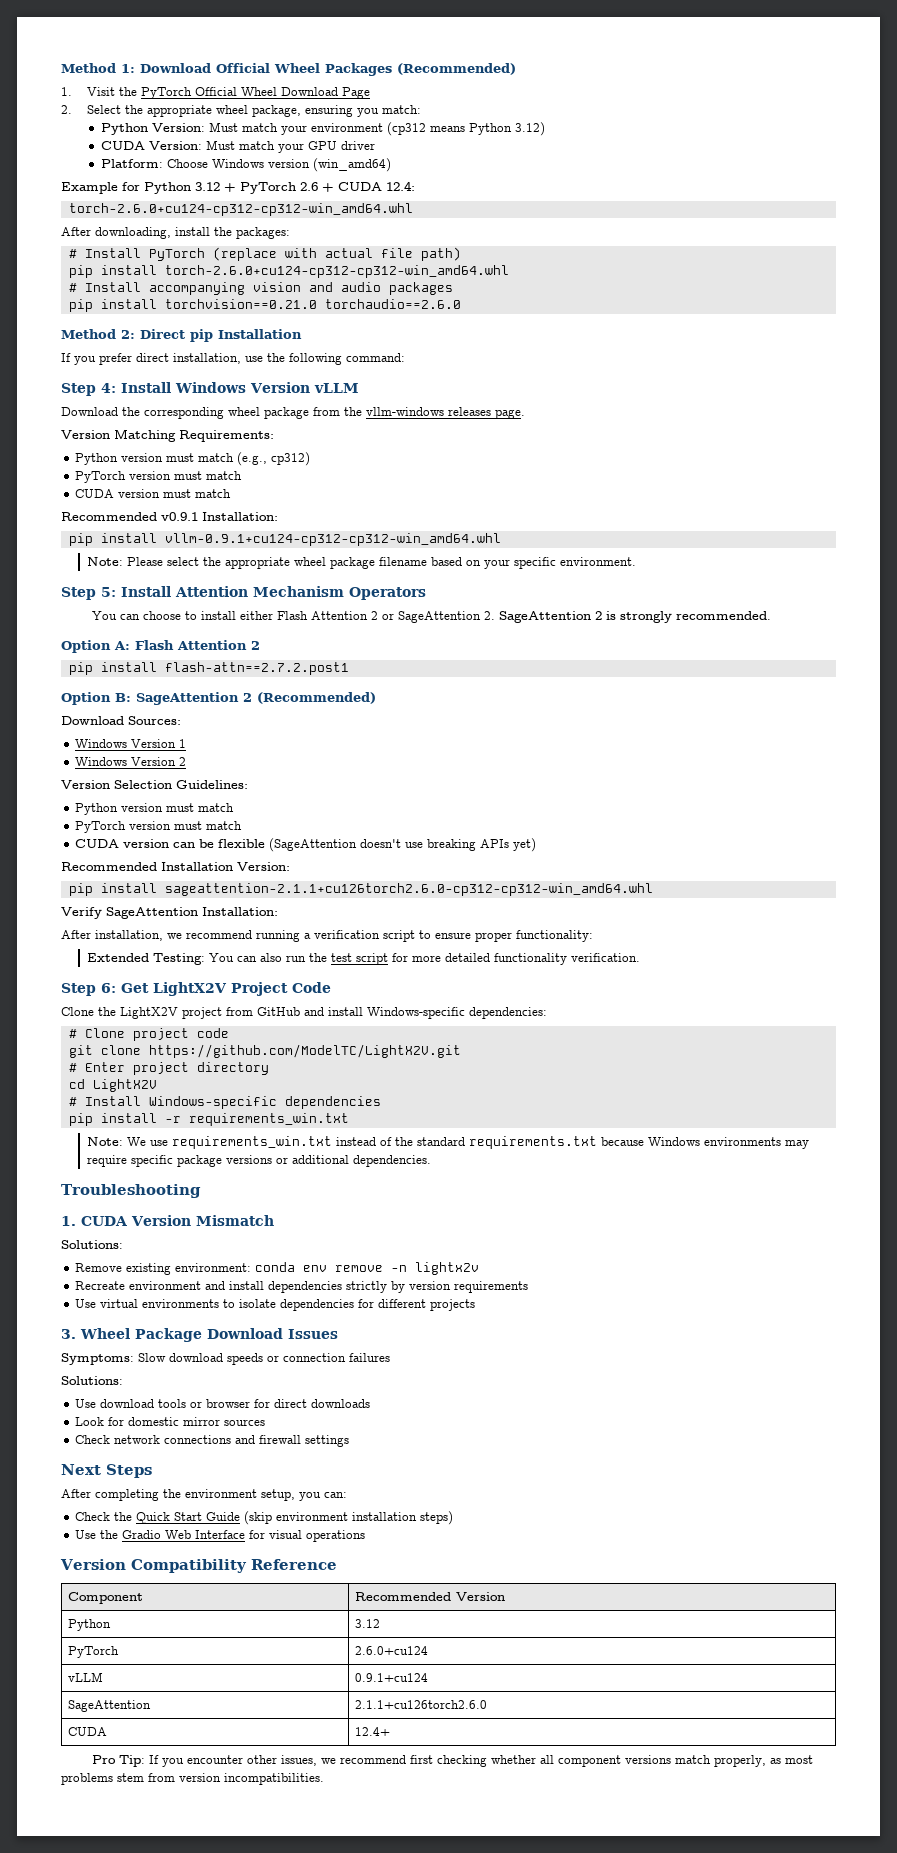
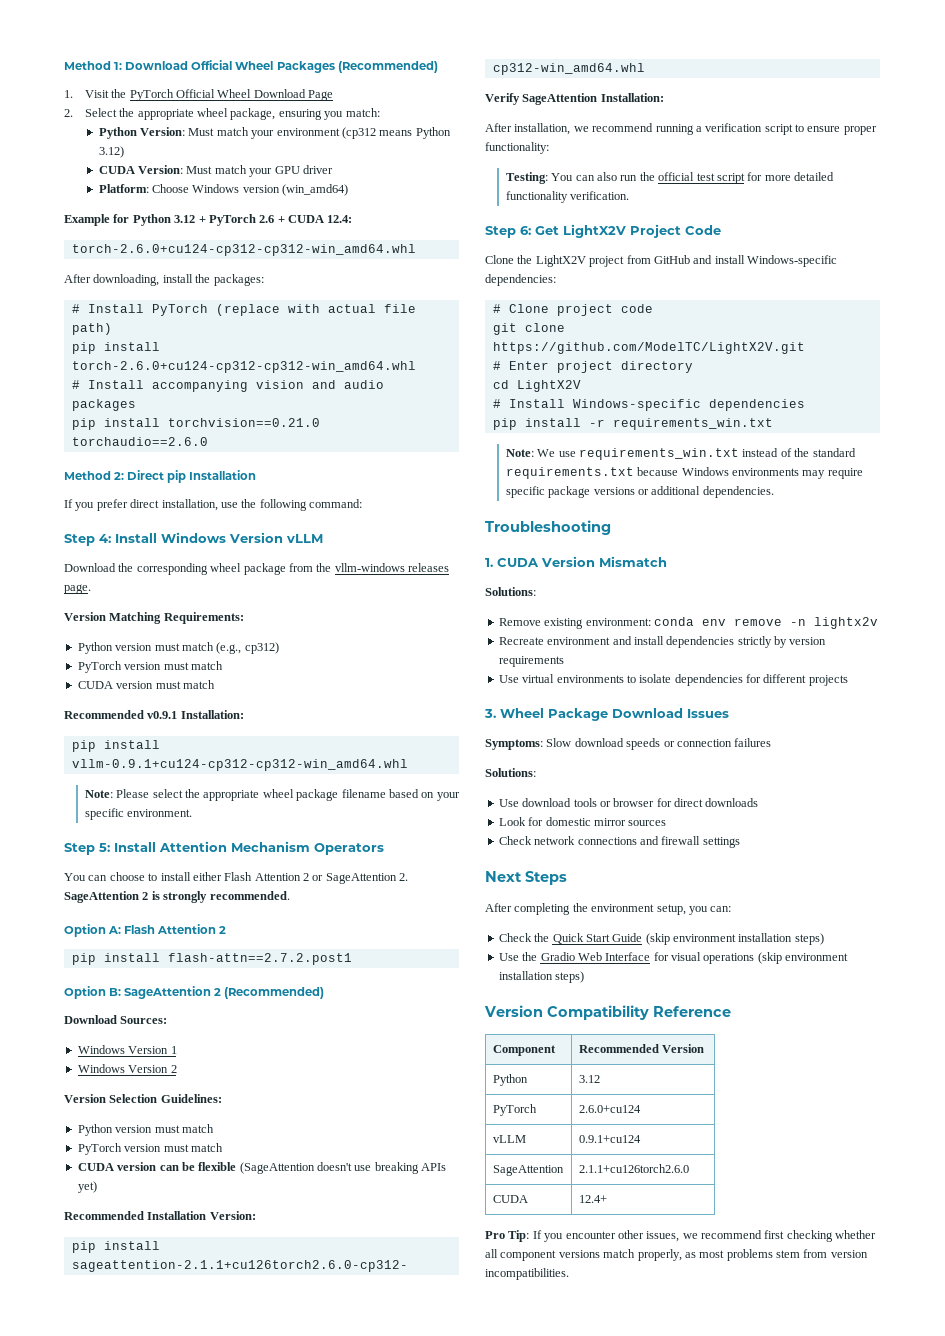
[86,953,149,962] Extended -> (549, 148) none
(327, 957) none -> [658,172,695,181] official
(366, 1536) none -> [757,952,849,964] [498,971,585,983] (skip environment installation steps)

